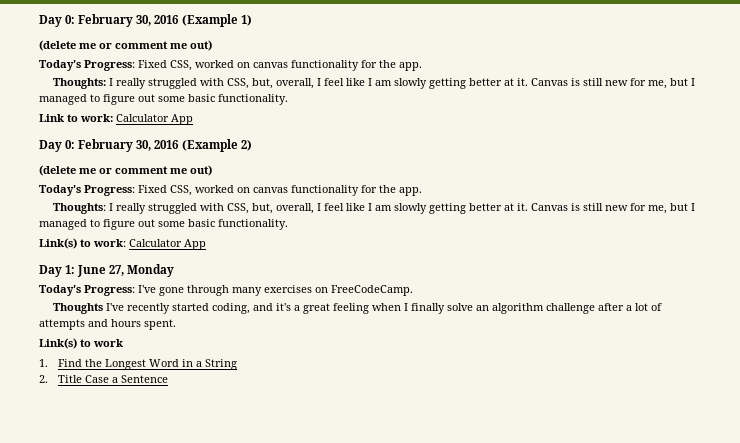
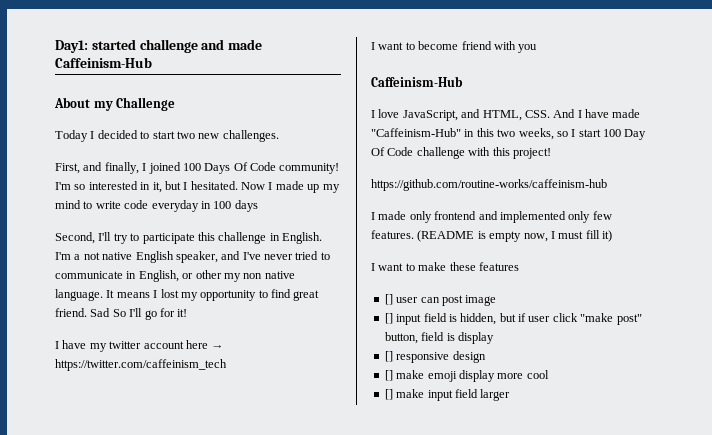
[39,14,252,27] [39,40,212,51] [39,60,422,71] [53,78,696,89] [39,94,288,105] [39,114,193,125] [39,139,252,152] [39,165,212,176] [39,185,422,196] [53,203,696,214] [39,219,288,230] [39,238,206,250] [39,264,175,277] [39,285,413,296] [53,303,663,314] [39,319,176,330] [39,338,123,349] [39,359,237,370] [39,375,168,383] Day 0: February 30, 2016 (Example 1) // (delete me or comment me out) // Today's Progress: Fixed CSS, worked on canvas functionality for the app. // Thoughts: I really struggled with CSS, but, overall, I feel like I am slowly getting better at it. Canvas is still new for me, but I managed to figure out some basic functionality. // Link to work: Calculator App // Day 0: February 30, 2016 (Example 2) // (delete me or comment me out) // Today's Progress: Fixed CSS, worked on canvas functionality for the app. // Thoughts: I really struggled with CSS, but, overall, I feel like I am slowly getting better at it. Canvas is still new for me, but I managed to figure out some basic functionality. // Link(s) to work: Calculator App // Day 1: June 27, Monday // Today's Progress: I've gone through many exercises on FreeCodeCamp. // Thoughts I've recently started coding, and it's a great feeling when I finally solve an algorithm challenge after a lot of attempts and hours spent. // Link(s) to work // 1. Find the Longest Word in a String // 2. Title Case a Sentence -> [55,39,263,53] [55,57,152,68] [54,97,176,111] [55,130,279,142] [55,162,340,174] [55,181,340,193] [55,200,258,212] [55,232,322,244] [55,251,330,263] [55,270,295,282] [55,289,320,301] [55,308,188,320] [55,340,225,352] [55,359,227,371] [371,41,538,53] [371,76,463,87] [371,109,641,121] [371,128,647,140] [371,147,551,159] [371,179,607,191] [371,211,612,223] [371,230,612,242] [371,262,519,271] [384,294,497,306] [384,313,642,325] [384,332,494,344] [384,351,486,363] [384,370,549,382] [384,389,511,401] Day1: started challenge and made Caffeinism-Hub // About my Challenge // Today I decided to start two new challenges. // First, and finally, I joined 100 Days Of Code community! I'm so interested in it, but I hesitated. Now I made up my mind to write code everyday in 100 days // Second, I'll try to participate this challenge in English. I'm a not native English speaker, and I've never tried to communicate in English, or other my non native language. It means I lost my opportunity to find great friend. Sad So I'll go for it! // I have my twitter account here → https://twitter.com/caffeinism_tech // I want to become friend with you // Caffeinism-Hub // I love JavaScript, and HTML, CSS. And I have made "Caffeinism-Hub" in this two weeks, so I start 100 Day Of Code challenge with this project! // https://github.com/routine-works/caffeinism-hub // I made only frontend and implemented only few features. (README is empty now, I must fill it) // I want to make these features // [] user can post image // [] input field is hidden, but if user click "make post" button, field is display // [] responsive design // [] make emoji display more cool // [] make input field larger

